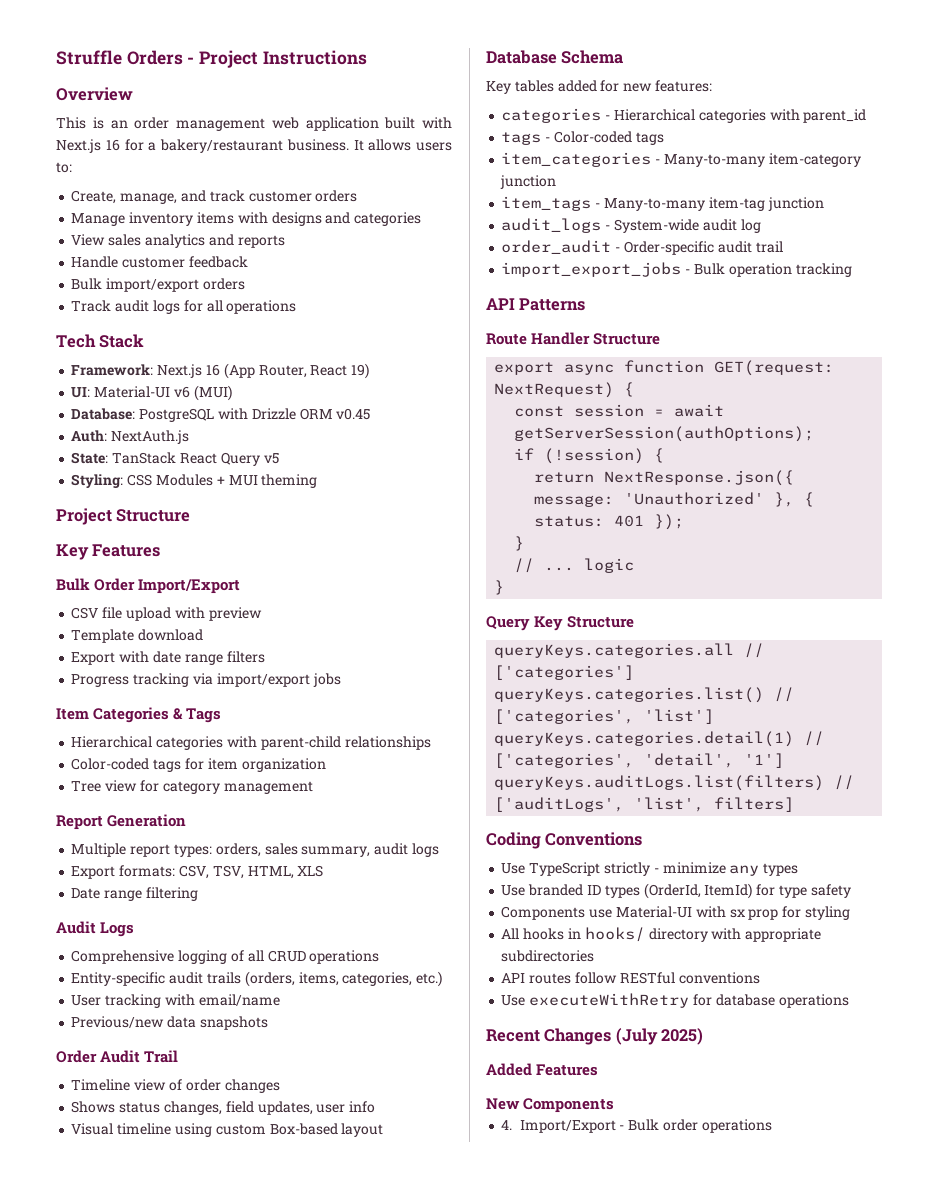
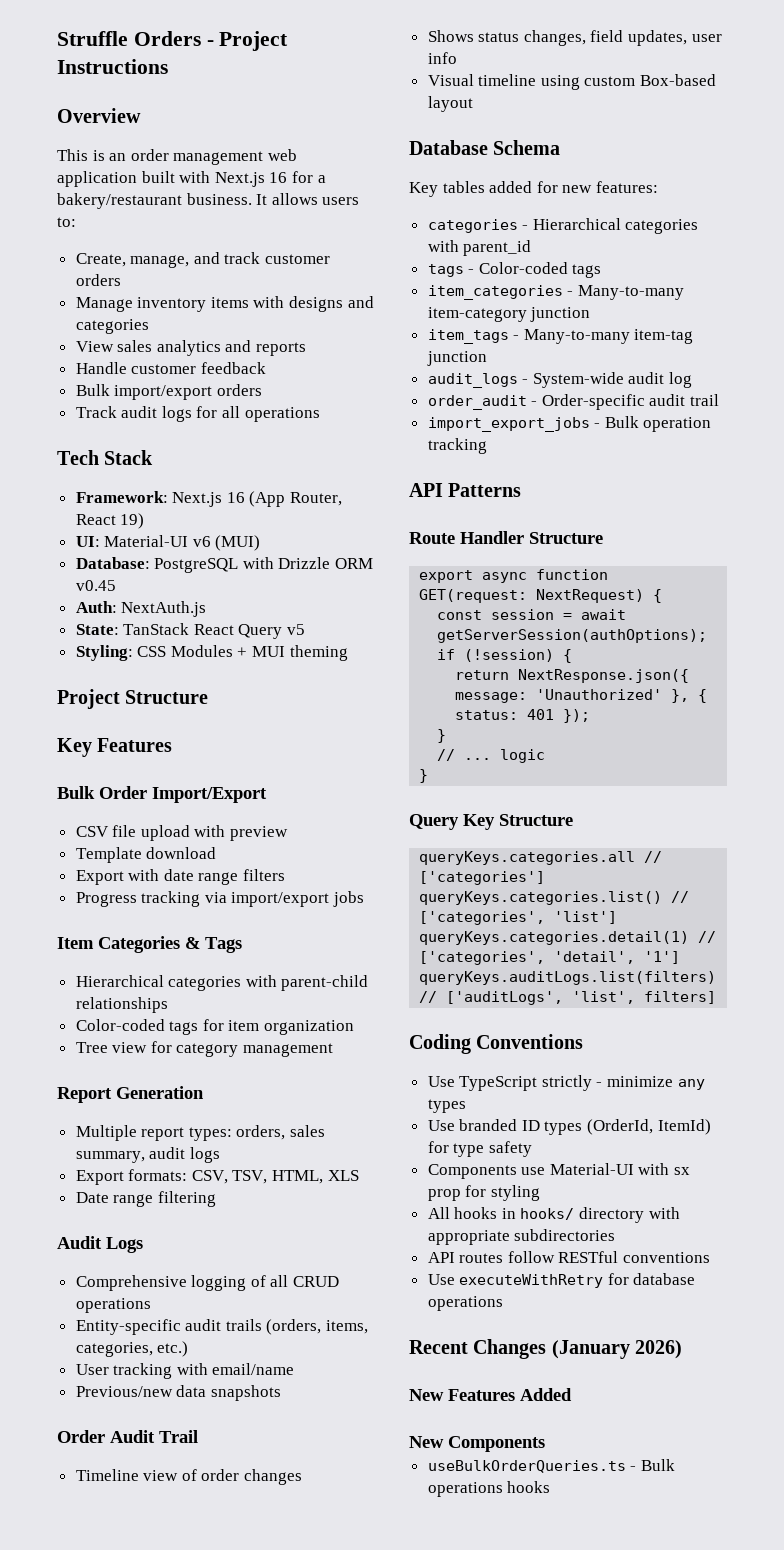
[615,1028,704,1045] (July 2025) // -> [551,1340,683,1359] [409,1389,515,1401] (January 2026) // New Features
[536,1064,599,1076] Features -> (572, 1394) none
[501,1119,772,1133] 4. Import/Export - Bulk order operations -> [427,1459,675,1473] [427,1481,551,1497] useBulkOrderQueries.ts - Bulk operations hooks

